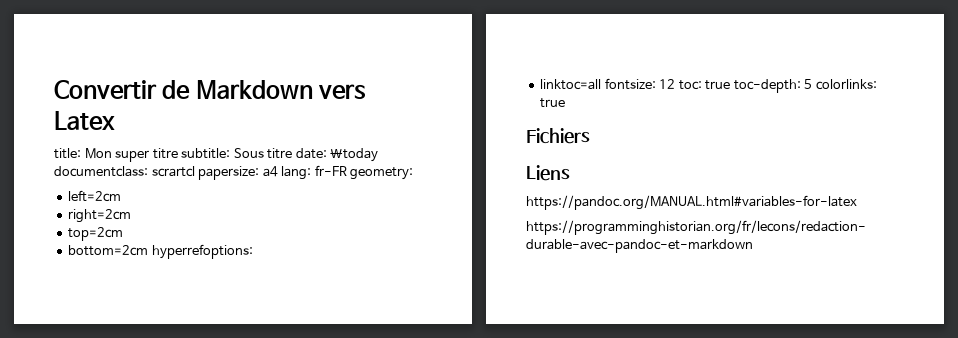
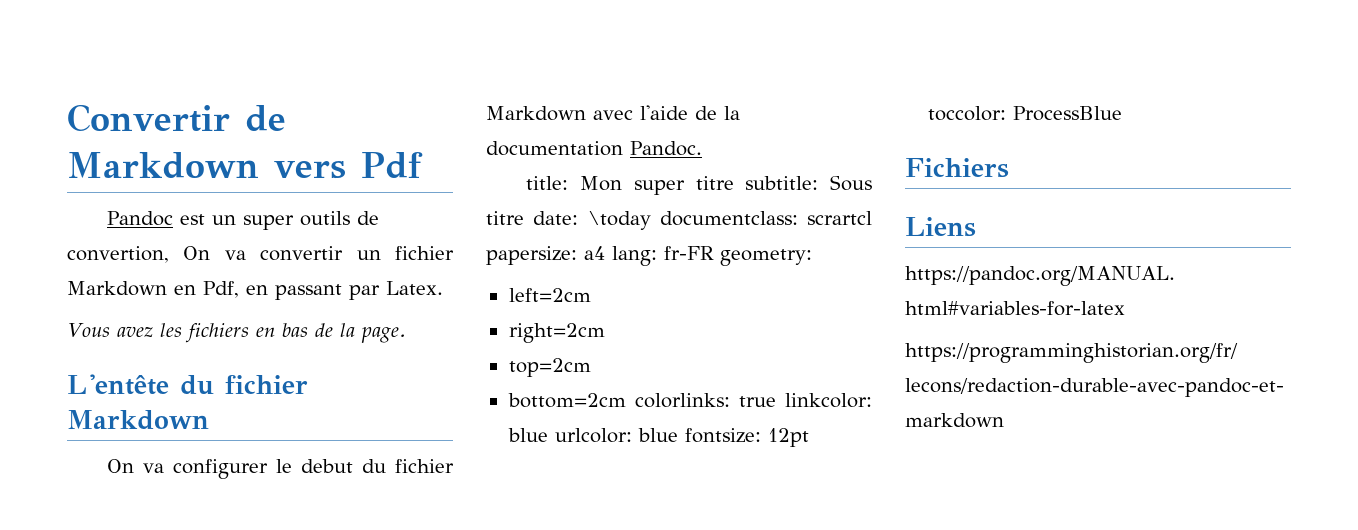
[54,111,115,130] Latex -> [360,152,423,179] [107,211,380,230] [67,246,454,263] [67,281,443,300] [67,323,406,343] [67,374,308,395] [67,410,209,430] [107,459,454,479] [486,105,740,121] [486,141,702,156] Pdf // Pandoc est un super outils de convertion, On va convertir un fichier Markdown en Pdf, en passant par Latex. // Vous avez les fichiers en bas de la page. // L'entête du fichier Markdown // On va configurer le debut du fichier Markdown avec l'aide de la documentation Pandoc.
[151,244,253,259] [540,78,877,93] [540,98,566,108] hyperrefoptions: // linktoc=all fontsize: 12 toc: true toc-depth: 5 colorlinks: true -> [634,393,872,408] [507,428,809,447] [927,106,1122,121] colorlinks: true linkcolor: blue urlcolor: blue fontsize: 12pt toccolor: ProcessBlue

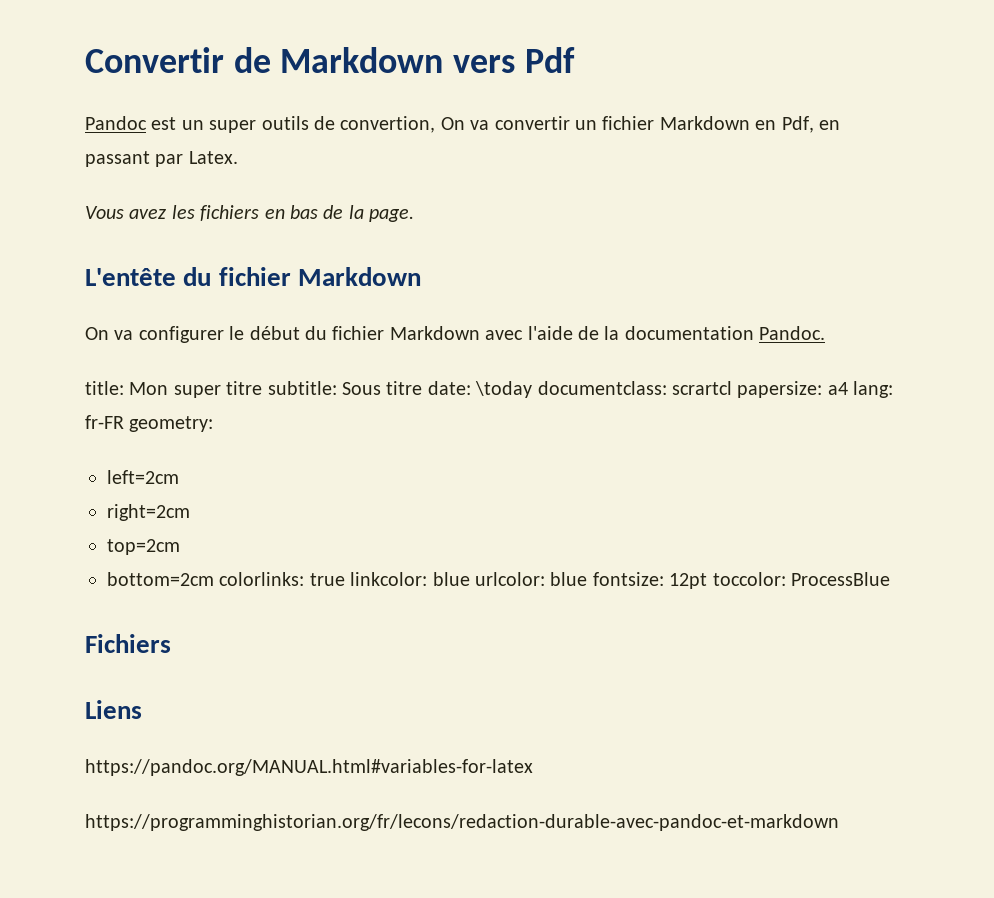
[301,459,354,473] debut -> [249,326,300,340] début

